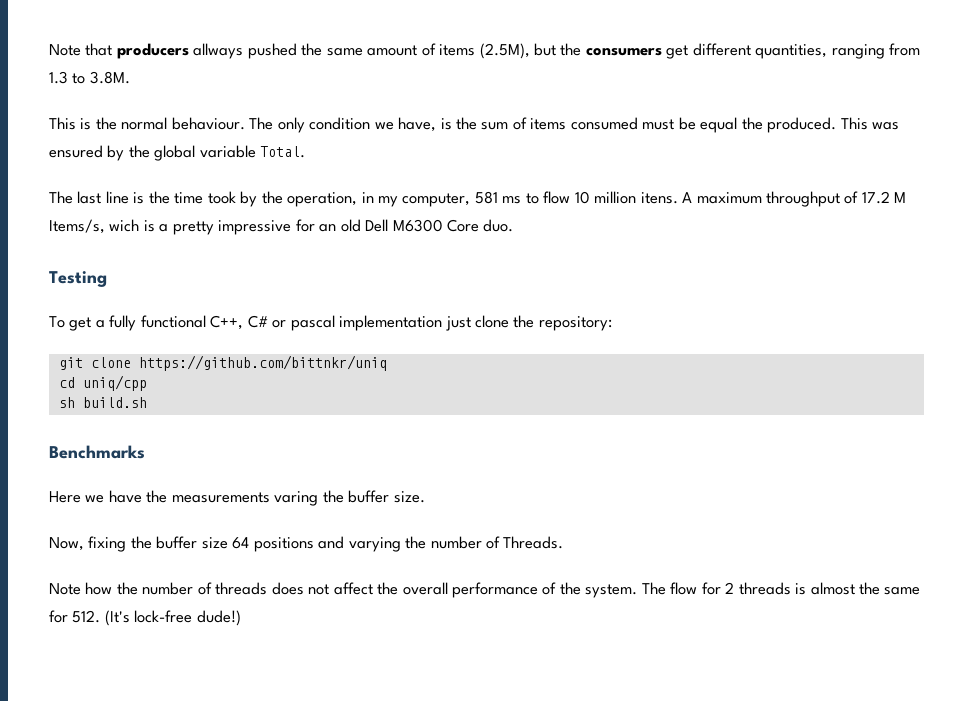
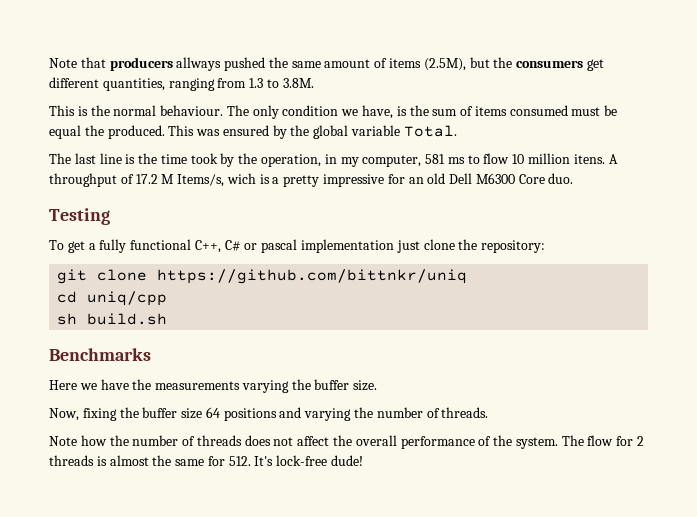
[696,192,762,204] maximum -> (618, 159) none
[274,491,319,506] varing -> [241,380,289,393] varying
[503,536,564,549] Threads. -> [441,407,489,418] threads.
[104,610,241,626] (It's lock-free dude!) -> [254,455,364,466] It's lock-free dude!

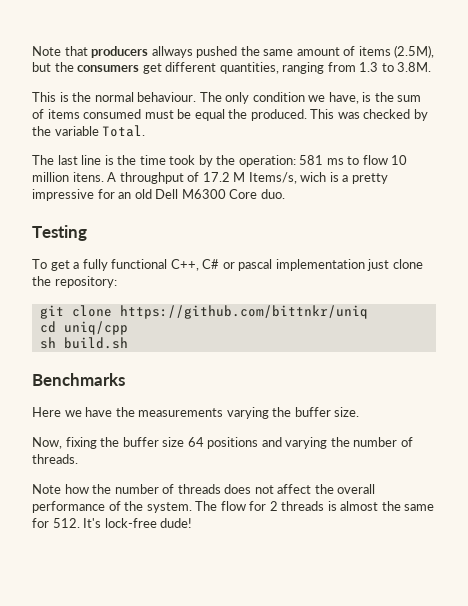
[222,125,349,139] ensured by the global -> [363,109,428,121] [32,126,51,136] checked by the
[261,154,422,167] operation, in my computer, -> [238,155,296,167] operation:

